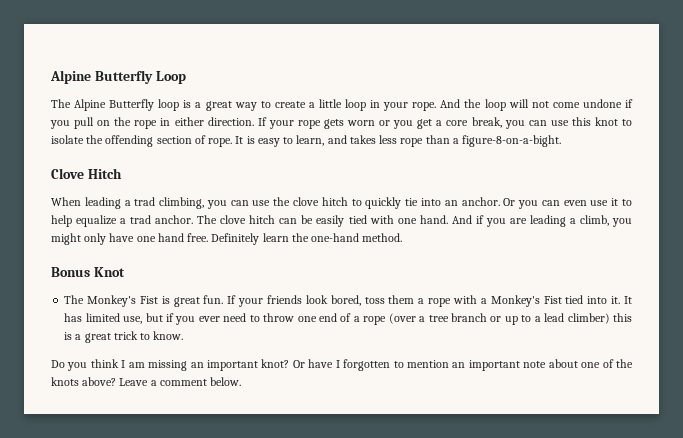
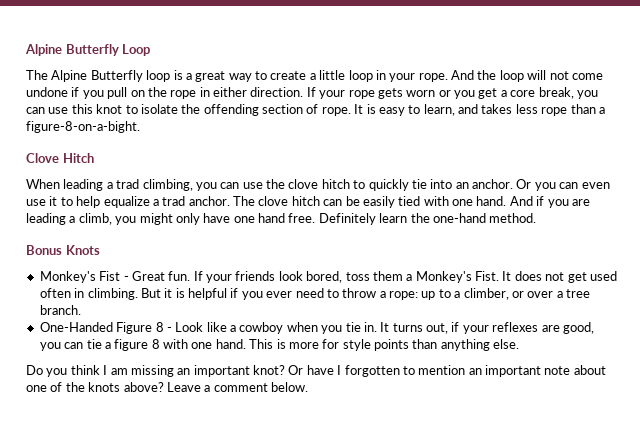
[93,267,125,277] [64,295,200,307] Knot // The Monkey's Fist is great -> [65,245,100,255] [39,271,165,283] Knots // Monkey's Fist - Great
[428,295,633,307] [64,313,163,324] rope with a Monkey's Fist tied into it. It has limited use, but -> [415,271,617,283] [39,288,227,300] Monkey's Fist. It does not get used often in climbing. But it is helpful
[297,313,633,325] [64,331,184,343] one end of a rope (over a tree branch or up to a lead climber) this is a great trick to know. -> [379,288,590,300] [39,305,81,315] [39,322,594,334] [39,339,520,351] a rope: up to a climber, or over a tree branch. // One-Handed Figure 8 - Look like a cowboy when you tie in. It turns out, if your reflexes are good, you can tie a figure 8 with one hand. This is more for style points than anything else.

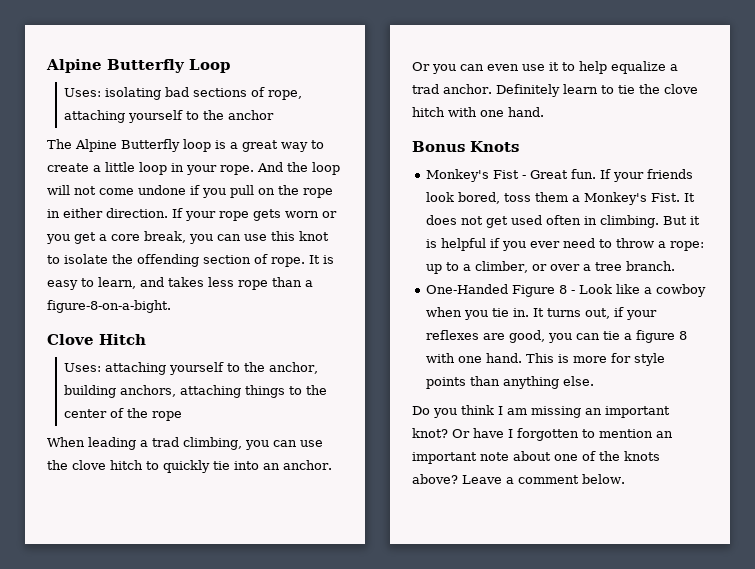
(151, 50) none -> [64,87,303,100] [64,110,275,123] // Uses: isolating bad sections of rope, attaching yourself to the anchor
(94, 158) none -> [64,362,319,375] [64,385,328,398] [64,408,183,421] // Uses: attaching yourself to the anchor, building anchors, attaching things to the center of the rope
[233,196,590,208] [26,213,537,225] The clove hitch can be easily tied with one hand. And if you are leading a climb, you might only have one hand free. Definitely learn the one-hand method. -> [495,84,698,97] [412,107,544,117] Definitely learn to tie the clove hitch with one hand.

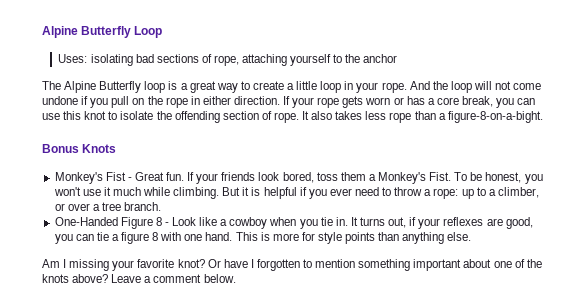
[46,232,96,244] you get -> [406,96,425,105] has
[323,255,334,264] [47,277,164,290] is easy to learn, and -> [311,111,333,120] also
[47,334,146,345] [64,362,319,375] [64,385,328,398] [64,408,183,421] [47,437,323,450] [47,460,332,473] [412,61,678,74] [412,84,698,97] [412,107,544,117] // Clove Hitch // Uses: attaching yourself to the anchor, building anchors, attaching things to the center of the rope // When leading a trad climbing, you can use the clove hitch to quickly tie into an anchor. Or you can even use it to help equalize a trad anchor. Definitely learn to tie the clove hitch with one hand. -> (543, 117) none
[684,193,696,202] [426,215,598,228] It does not get used often in -> [454,172,543,184] [53,187,171,196] To be honest, you won't use it much while
[412,405,670,418] Do you think I am missing an important -> [42,259,175,271] Am I missing your favorite
[656,431,673,438] [412,452,509,464] an important note -> [358,259,462,271] something important

